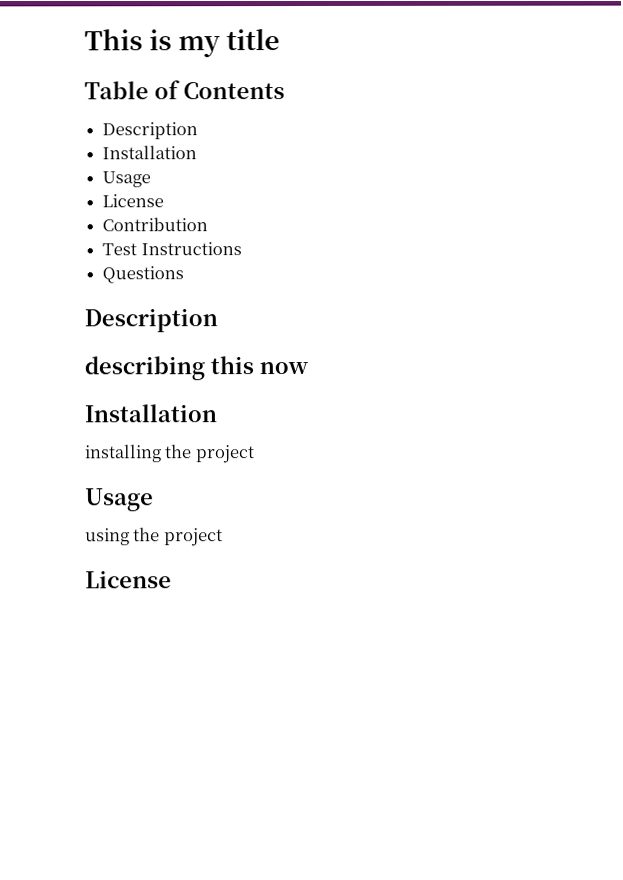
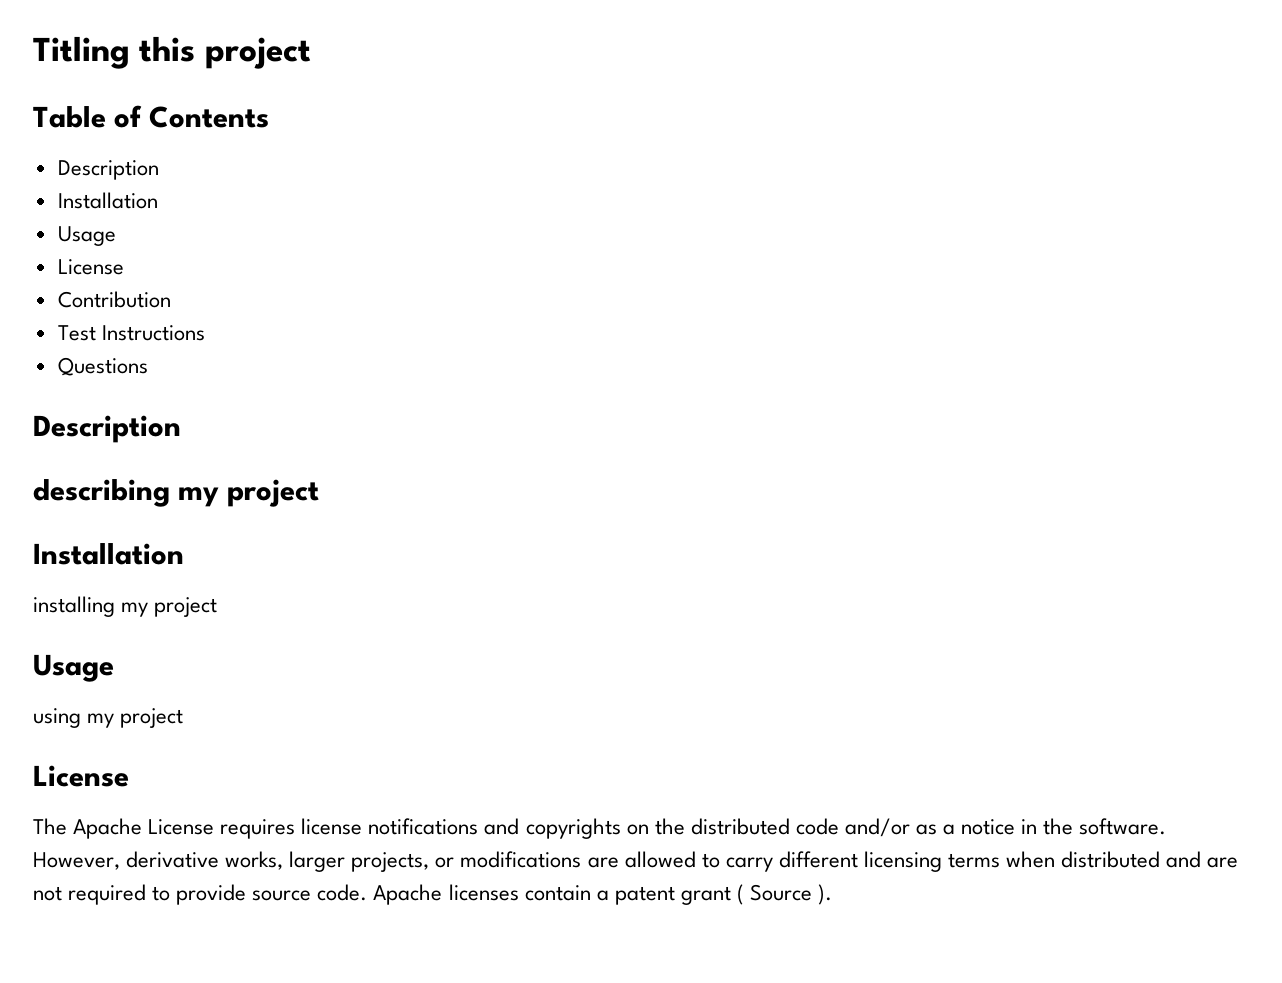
[84,29,281,58] This is my title -> [33,36,311,69] Titling this project
[210,356,309,375] this now -> [178,479,320,507] my project
[165,444,193,459] the -> [121,602,149,617] my
[133,527,161,542] the -> [87,713,115,728] my
(172, 579) none -> [33,818,1167,839] [33,851,1239,872] [33,884,833,905] // The Apache License requires license notifications and copyrights on the distributed code and/or as a notice in the software. However, derivative works, larger projects, or modifications are allowed to carry different licensing terms when distributed and are not required to provide source code. Apache licenses contain a patent grant ( Source ).

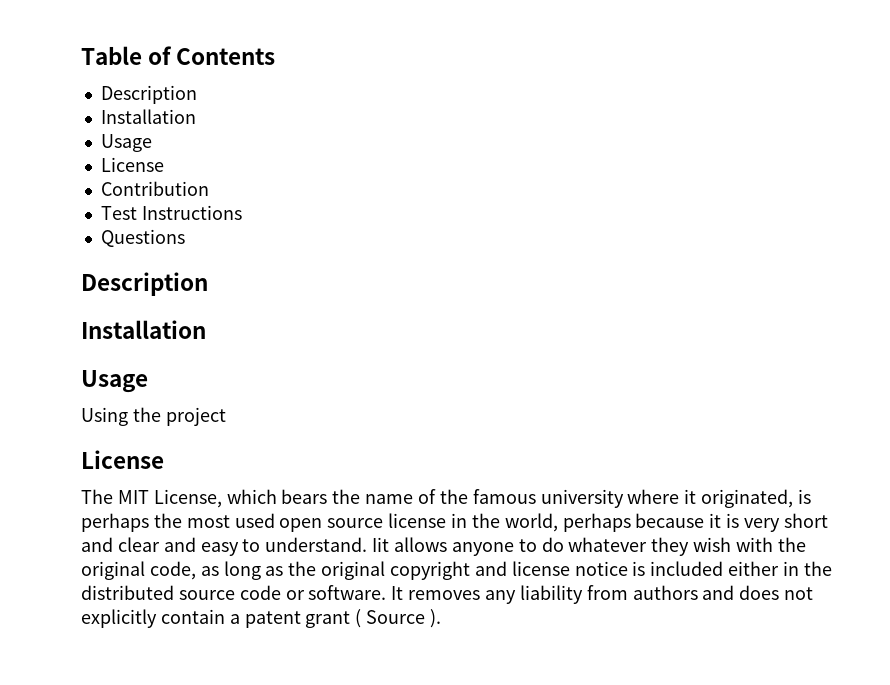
[33,36,311,69] Titling this project // -> (81, 55) none
[33,479,320,507] [33,543,184,565] [33,596,218,617] [33,654,114,682] [33,708,115,728] describing my project // Installation // installing my project // Usage // using my -> [81,320,206,339] [81,370,148,393] [81,407,161,426] Installation // Usage // Using the
[73,818,1167,839] [33,851,1239,872] [33,884,519,905] Apache License requires license notifications and copyrights on the distributed code and/or as a notice in the software. However, derivative works, larger projects, or modifications are allowed to carry different licensing terms when distributed and are not required to provide source code. Apache licenses -> [117,489,812,508] [81,513,828,532] [81,537,806,556] [81,561,832,580] [81,585,814,604] [81,609,157,628] MIT License, which bears the name of the famous university where it originated, is perhaps the most used open source license in the world, perhaps because it is very short and clear and easy to understand. Iit allows anyone to do whatever they wish with the original code, as long as the original copyright and license notice is included either in the distributed source code or software. It removes any liability from authors and does not explicitly

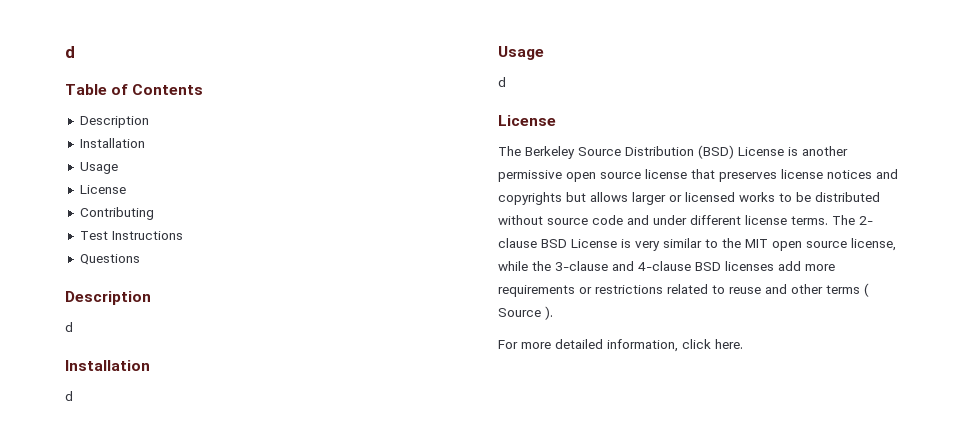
(81, 55) none -> [65,46,75,58] d //
[100,181,209,196] Contribution -> [79,207,154,220] Contributing
[81,320,206,339] [81,370,148,393] [81,407,226,426] // Installation // Usage // Using the project -> [65,322,73,332] [65,360,150,371] [65,391,73,401] [498,46,544,60] [498,77,506,87] // d // Installation // d // Usage // d
[117,489,812,508] [81,513,828,532] [81,537,806,556] [81,561,832,580] [81,585,814,604] [81,609,442,628] MIT License, which bears the name of the famous university where it originated, is perhaps the most used open source license in the world, perhaps because it is very short and clear and easy to understand. Iit allows anyone to do whatever they wish with the original code, as long as the original copyright and license notice is included either in the distributed source code or software. It removes any liability from authors and does not explicitly contain a patent grant ( Source ). -> [525,145,848,159] [498,169,898,182] [498,192,880,205] [498,215,873,225] [498,238,896,251] [498,261,835,271] [498,283,869,297] [498,306,553,320] [498,339,743,352] Berkeley Source Distribution (BSD) License is another permissive open source license that preserves license notices and copyrights but allows larger or licensed works to be distributed without source code and under different license terms. The 2- clause BSD License is very similar to the MIT open source license, while the 3-clause and 4-clause BSD licenses add more requirements or restrictions related to reuse and other terms ( Source ). // For more detailed information, click here.

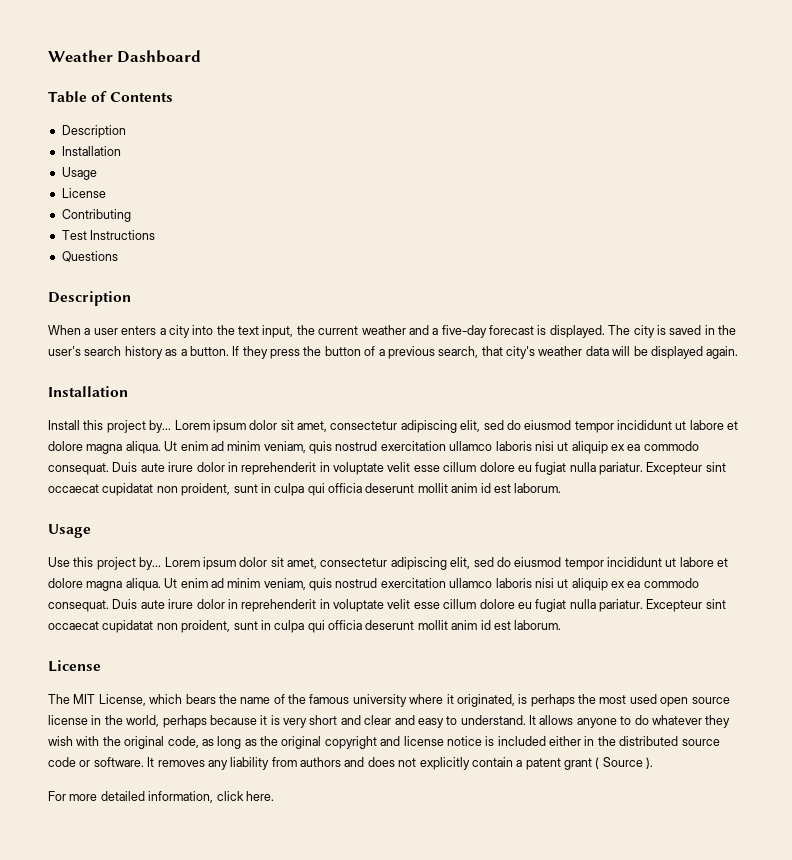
[65,46,75,58] d -> [48,50,202,63] Weather Dashboard
[65,322,73,332] [65,360,150,371] [65,391,73,401] [498,46,544,60] [498,77,506,87] [498,115,556,126] [498,145,848,159] [498,169,898,182] [498,192,880,205] [498,215,873,225] [498,238,896,251] [498,261,835,271] [498,284,860,297] d // Installation // d // Usage // d // License // The Berkeley Source Distribution (BSD) License is another permissive open source license that preserves license notices and copyrights but allows larger or licensed works to be distributed without source code and under different license terms. The 2- clause BSD License is very similar to the MIT open source license, while the 3-clause and 4-clause BSD licenses add more requirements or restrictions related to reuse and other terms -> [48,325,736,338] [48,346,739,359] [48,386,128,397] [48,420,739,433] [48,441,699,454] [48,462,726,475] [48,483,562,496] [48,524,91,538] [48,557,729,570] [48,578,699,591] [48,599,726,612] [48,620,562,633] [48,660,101,672] [48,694,730,707] [48,715,731,728] [48,736,720,749] [48,757,592,770] When a user enters a city into the text input, the current weather and a five-day forecast is displayed. The city is saved in the user's search history as a button. If they press the button of a previous search, that city's weather data will be displayed again. // Installation // Install this project by... Lorem ipsum dolor sit amet, consectetur adipiscing elit, sed do eiusmod tempor incididunt ut labore et dolore magna aliqua. Ut enim ad minim veniam, quis nostrud exercitation ullamco laboris nisi ut aliquip ex ea commodo consequat. Duis aute irure dolor in reprehenderit in voluptate velit esse cillum dolore eu fugiat nulla pariatur. Excepteur sint occaecat cupidatat non proident, sunt in culpa qui officia deserunt mollit anim id est laborum. // Usage // Use this project by... Lorem ipsum dolor sit amet, consectetur adipiscing elit, sed do eiusmod tempor incididunt ut labore et dolore magna aliqua. Ut enim ad minim veniam, quis nostrud exercitation ullamco laboris nisi ut aliquip ex ea commodo consequat. Duis aute irure dolor in reprehenderit in voluptate velit esse cillum dolore eu fugiat nulla pariatur. Excepteur sint occaecat cupidatat non proident, sunt in culpa qui officia deserunt mollit anim id est laborum. // License // The MIT License, which bears the name of the famous university where it originated, is perhaps the most used open source license in the world, perhaps because it is very short and clear and easy to understand. It allows anyone to do whatever they wish with the original code, as long as the original copyright and license notice is included either in the distributed source code or software. It removes any liability from authors and does not explicitly contain a patent grant

